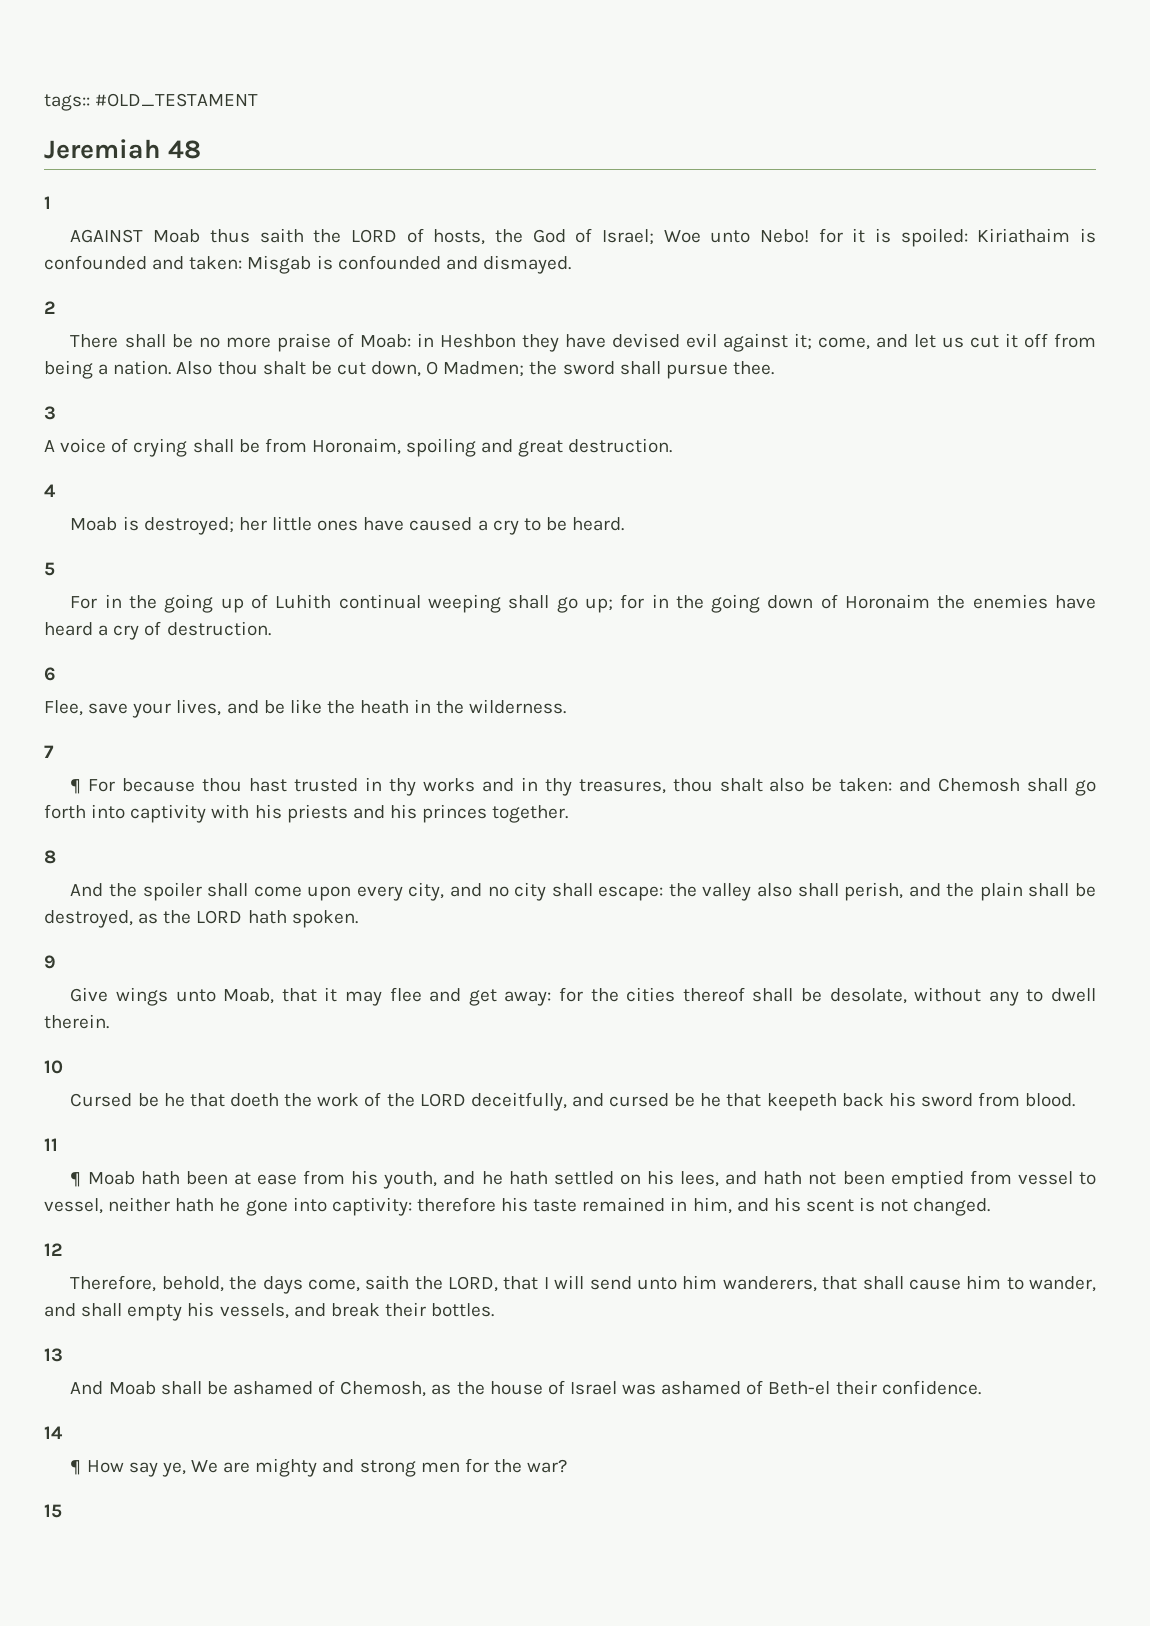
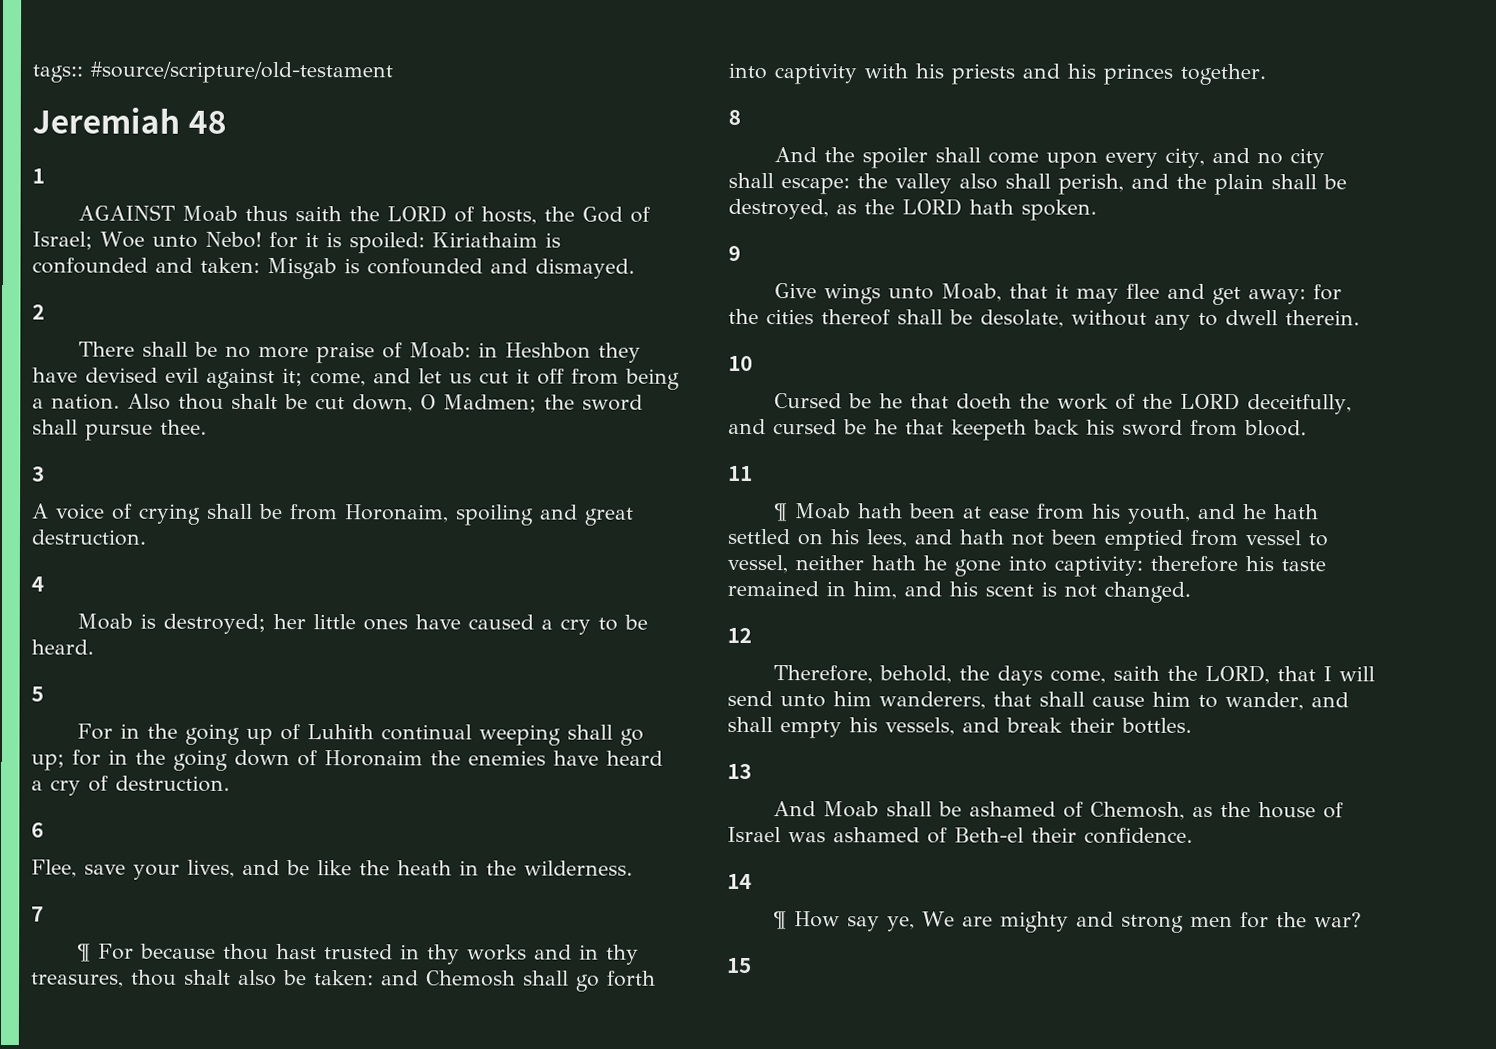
[95,93,259,107] #OLD_TESTAMENT -> [90,61,393,84] #source/scripture/old-testament

